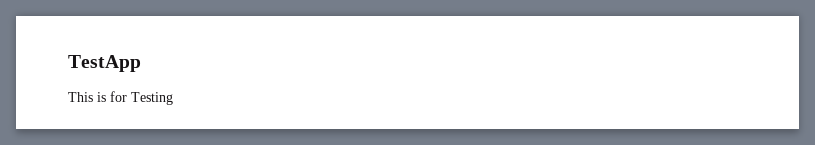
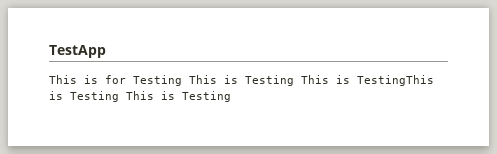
(173, 98) none -> [189,75,434,86] [49,91,231,102] This is Testing This is TestingThis is Testing This is Testing

